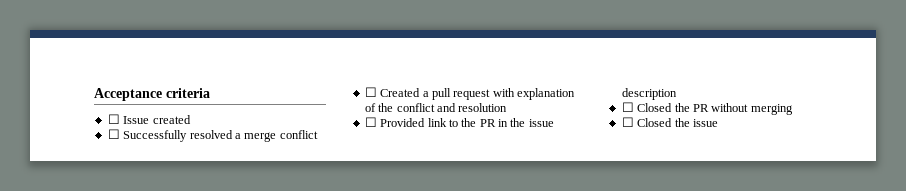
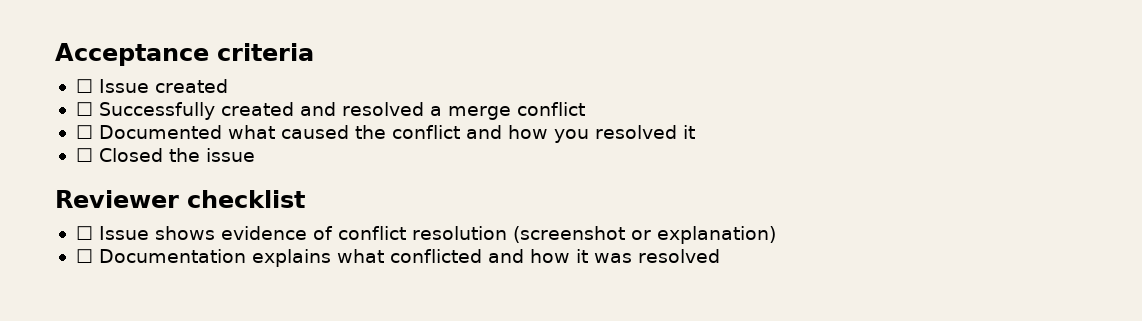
(188, 136) none -> [220,102,336,116] created and
[380,88,575,100] [364,103,508,112] [364,117,554,127] [621,88,677,100] [621,102,793,115] [621,117,718,127] Created a pull request with explanation of the conflict and resolution // ☐ Provided link to the PR in the issue description // ☐ Closed the PR without merging // ☐ Closed the issue -> [98,125,695,143] [75,148,255,162] [55,190,305,208] [75,226,776,244] [75,249,720,267] Documented what caused the conflict and how you resolved it // ☐ Closed the issue // Reviewer checklist // ☐ Issue shows evidence of conflict resolution (screenshot or explanation) // ☐ Documentation explains what conflicted and how it was resolved

